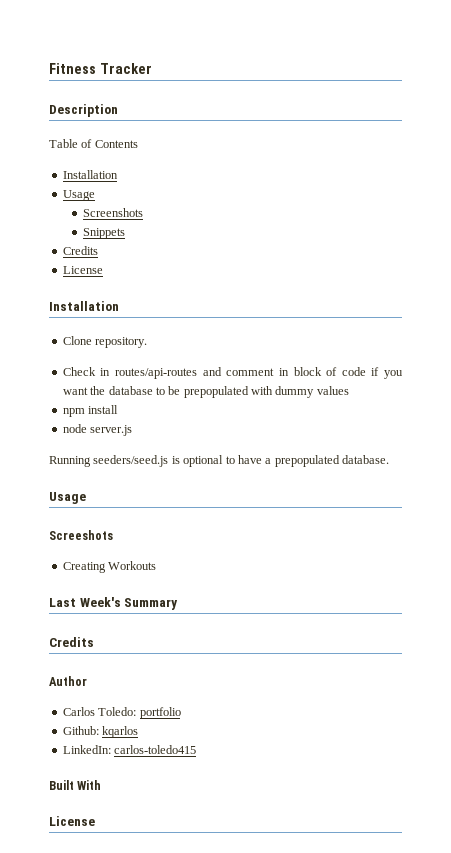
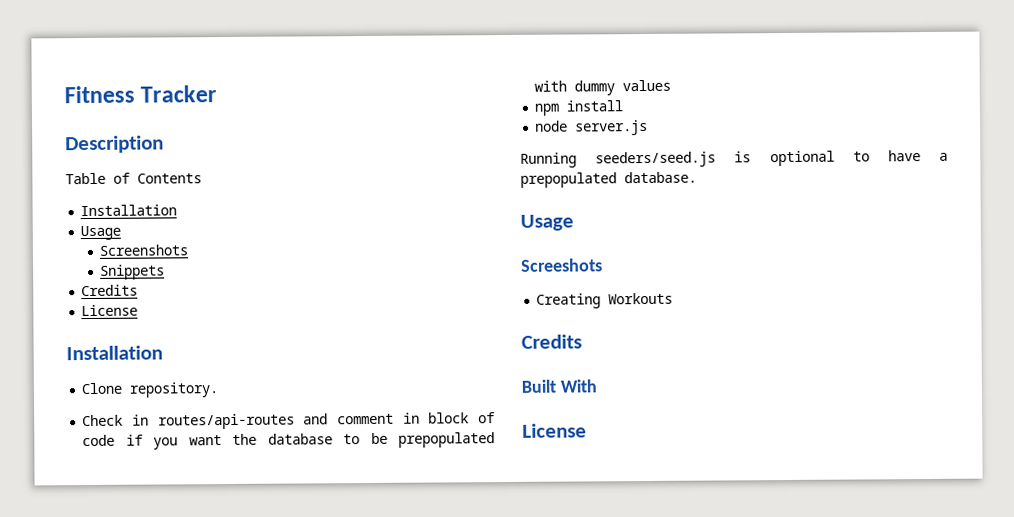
[49,597,179,610] [49,637,94,647] [49,676,87,686] [62,707,181,719] [62,726,139,738] [62,745,197,754] Last Week's Summary // Credits // Author // Carlos Toledo: portfolio // Github: kqarlos // LinkedIn: carlos-toledo415 -> [521,334,582,349] Credits

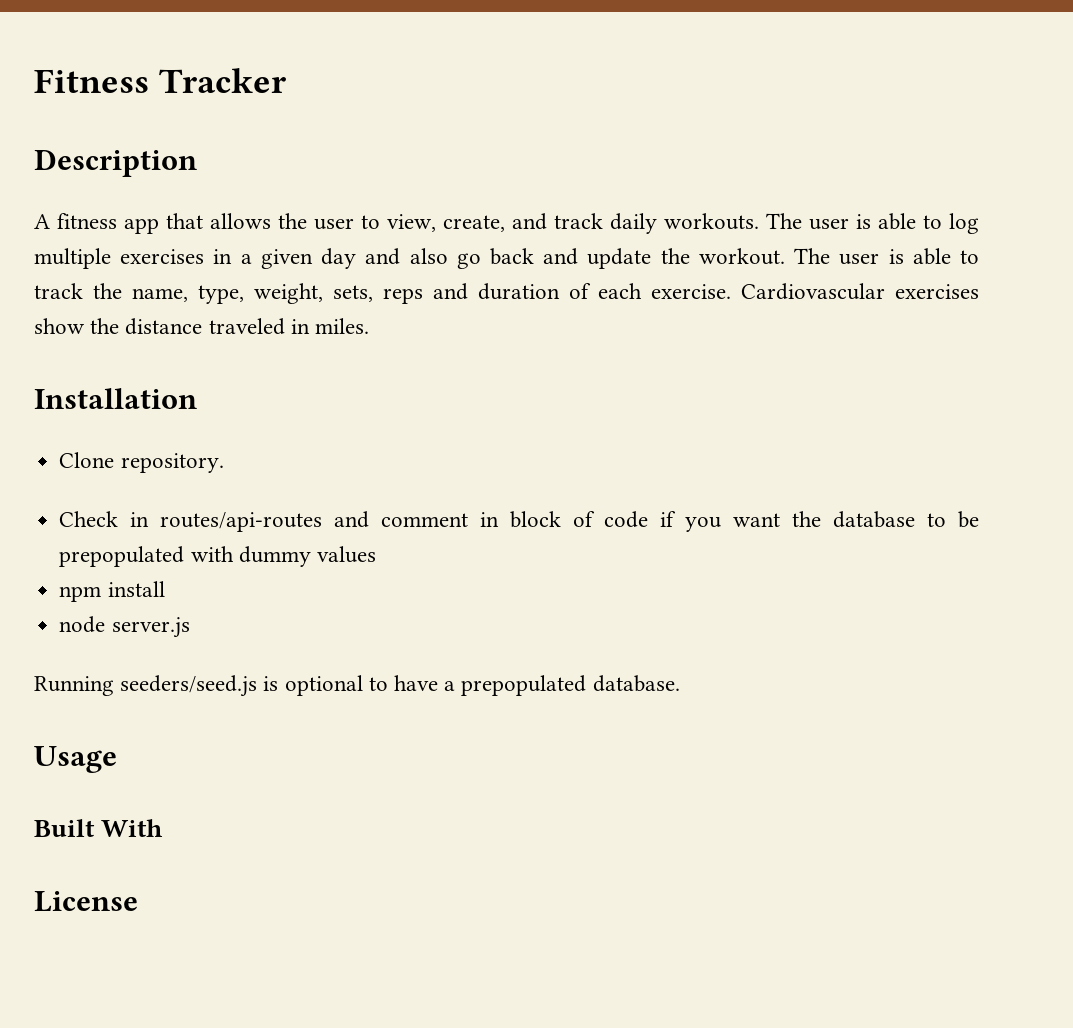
[65,172,202,185] [80,204,178,217] [80,225,122,241] [99,244,189,256] [100,264,166,280] [81,284,139,297] [81,304,139,317] Table of Contents // Installation // Usage // Screenshots // Snippets // Credits // License -> [34,213,979,234] [34,248,979,269] [34,283,979,304] [34,318,370,335] A fitness app that allows the user to view, create, and track daily workouts. The user is able to log multiple exercises in a given day and also go back and update the workout. The user is able to track the name, type, weight, sets, reps and duration of each exercise. Cardiovascular exercises show the distance traveled in miles.
[521,258,603,272] [536,292,674,309] [521,334,582,349] // Screeshots // Creating Workouts // Credits -> (117, 759) none

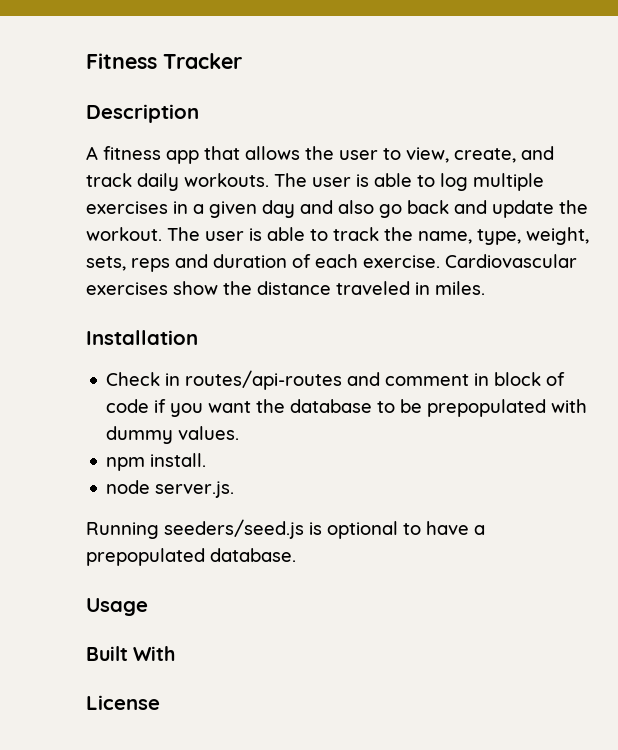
[59,452,224,473] // Clone repository. -> (198, 337) none
[316,546,376,563] values -> [178,426,240,440] values.
[107,581,165,597] install -> [150,453,207,467] install.
[111,617,190,638] server.js -> [155,481,235,498] server.js.

